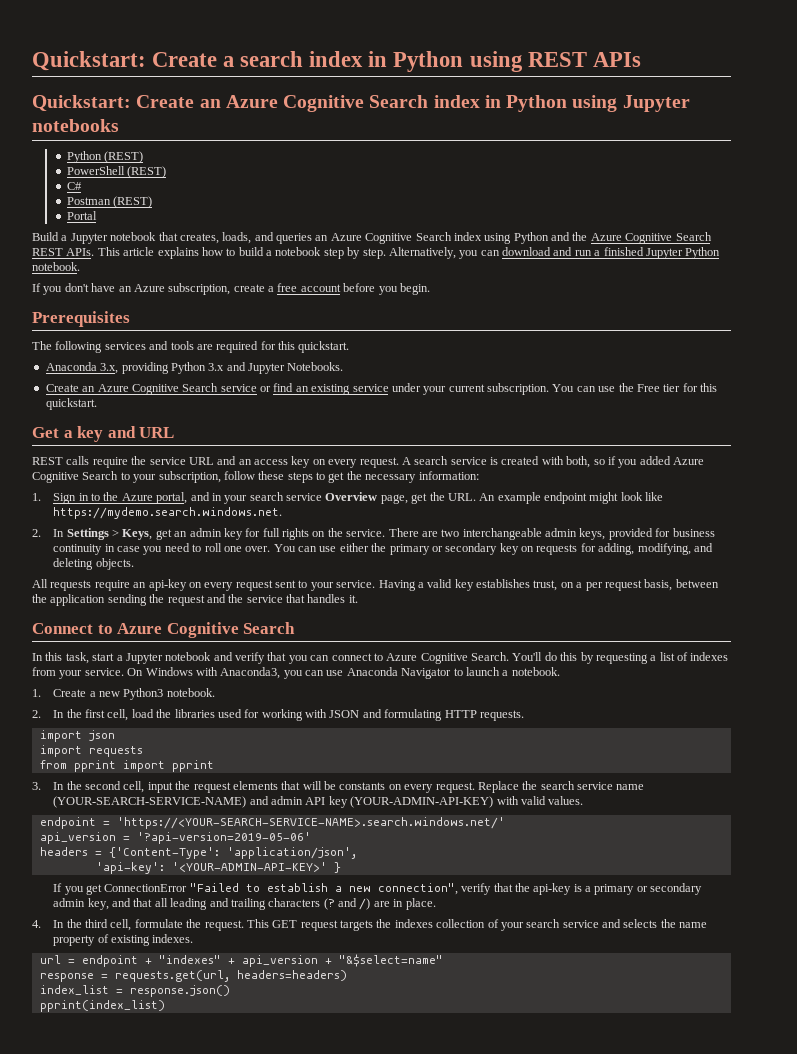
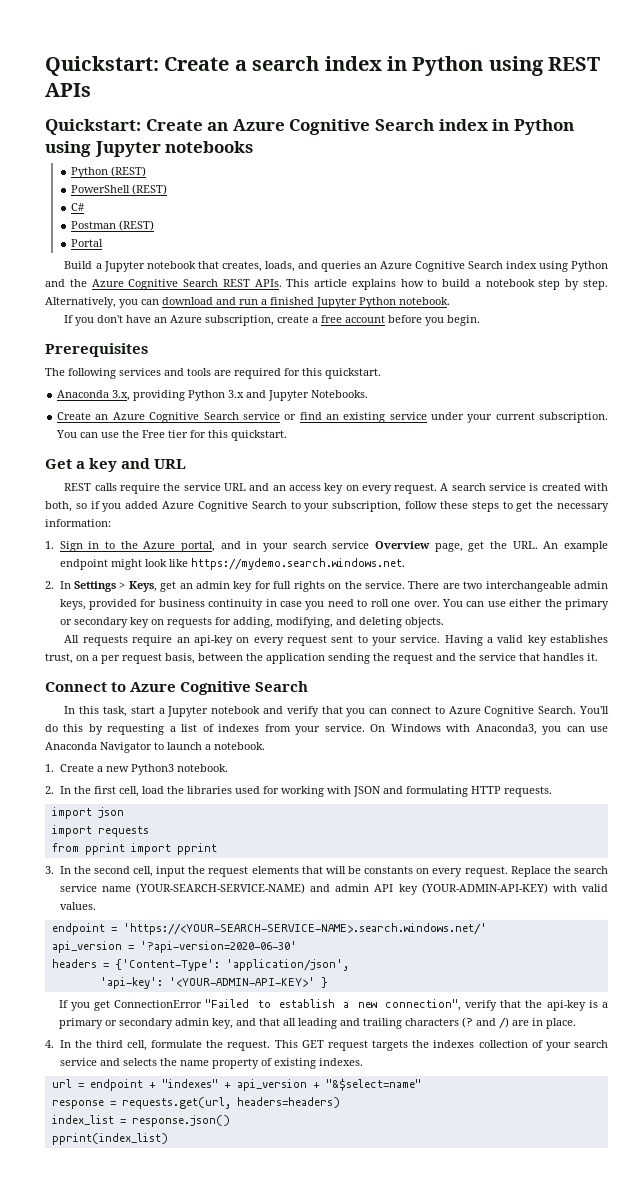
[136,832,311,844] '?api-version=2019-05-06' -> [139,941,297,953] '?api-version=2020-06-30'

